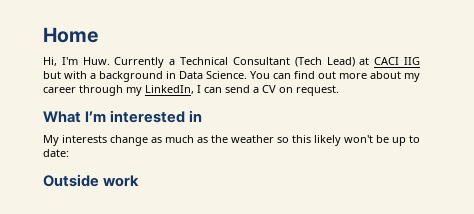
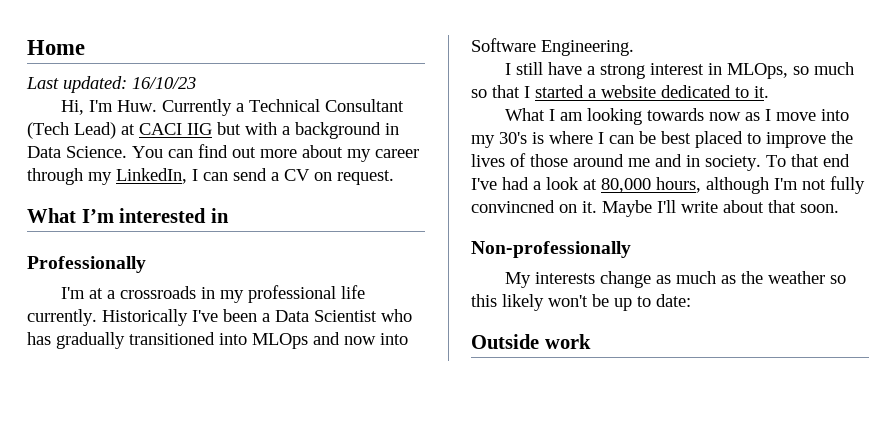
(98, 35) none -> [26,76,196,93] // Last updated: 16/10/23
(203, 116) none -> [27,256,146,273] [61,285,366,303] [27,309,412,326] [27,332,408,349] [471,38,634,56] [505,62,855,79] [471,85,769,98] [505,108,850,125] [471,131,853,148] [471,153,850,171] [471,176,865,194] [471,200,839,217] [471,241,631,258] // Professionally // I'm at a crossroads in my professional life currently. Historically I've been a Data Scientist who has gradually transitioned into MLOps and now into Software Engineering. // I still have a strong interest in MLOps, so much so that I started a website dedicated to it. // What I am looking towards now as I move into my 30's is where I can be best placed to improve the lives of those around me and in society. To that end I've had a look at 80,000 hours, although I'm not fully convincned on it. Maybe I'll write about that soon. // Non-professionally

